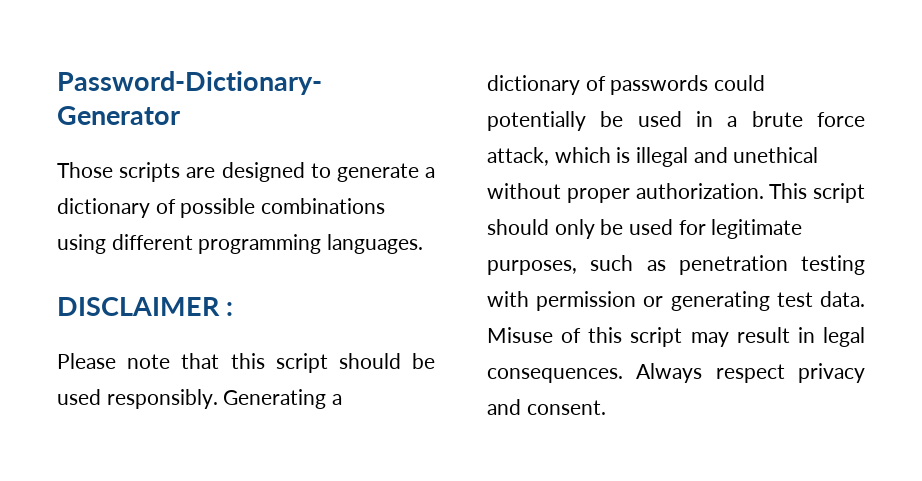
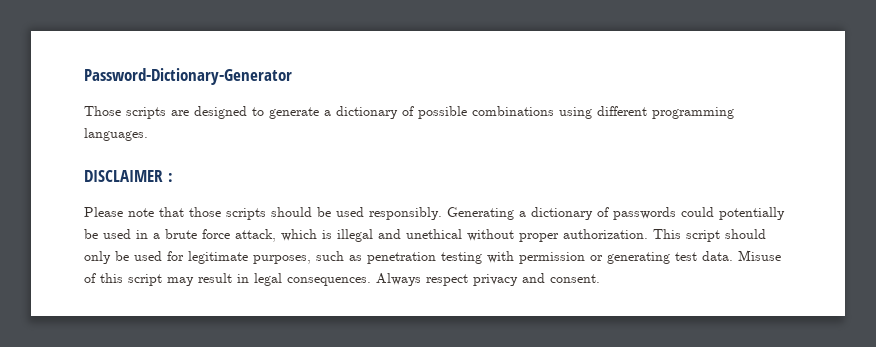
[230,353,328,373] this script -> [189,207,266,220] those scripts

